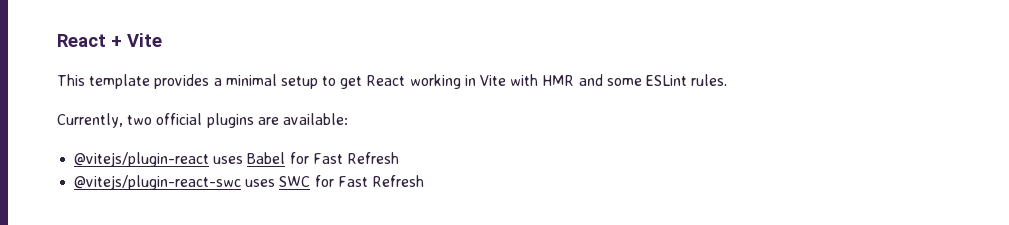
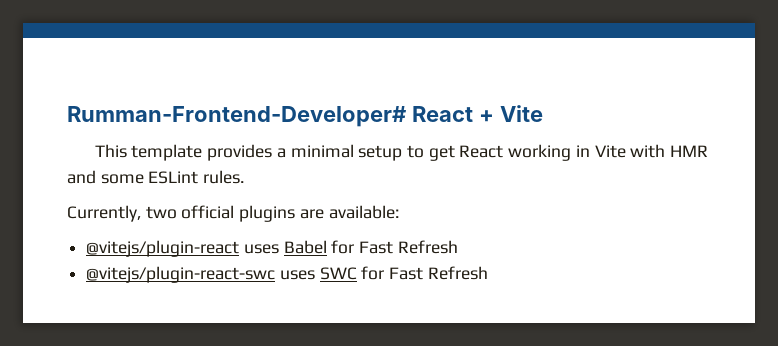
(57, 40) none -> [67,106,407,127] Rumman-Frontend-Developer#

